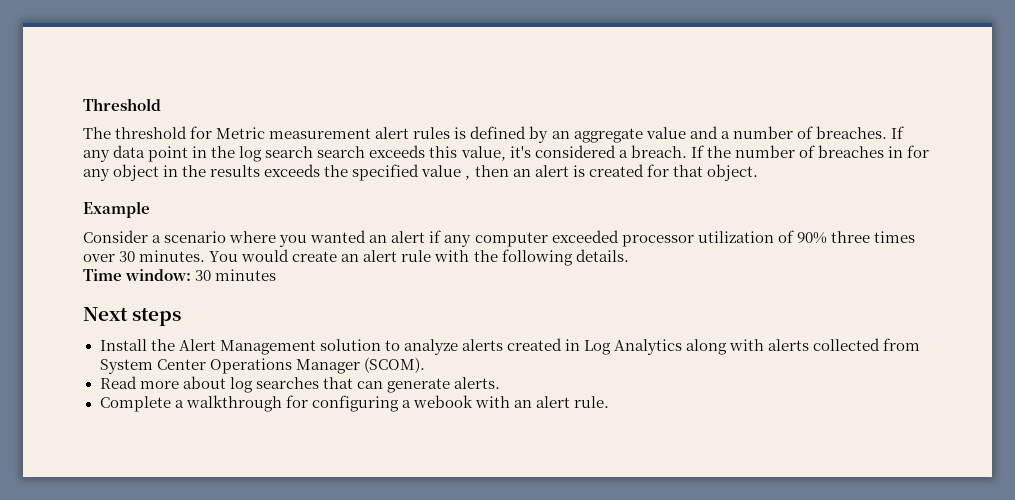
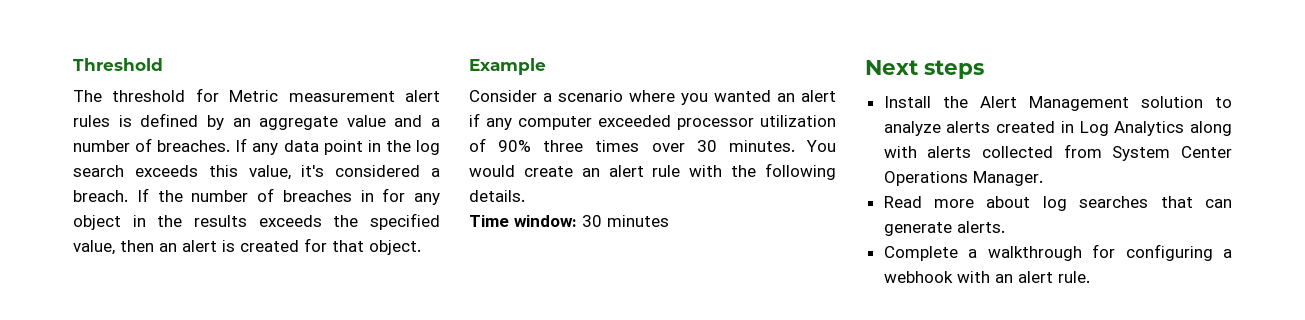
[317,146,366,158] search -> (124, 171) none
[421,165,471,180] value , -> [73,240,115,255] value,
[295,357,425,374] Manager (SCOM). -> [972,171,1043,186] Manager.
[412,395,473,408] webook -> [883,271,953,283] webhook

